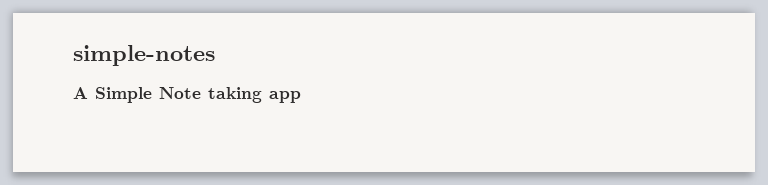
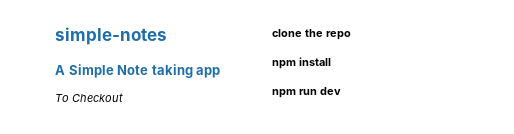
(301, 97) none -> [55,93,123,102] [272,29,351,40] [272,57,331,69] [272,87,341,98] // To Checkout // clone the repo // npm install // npm run dev

